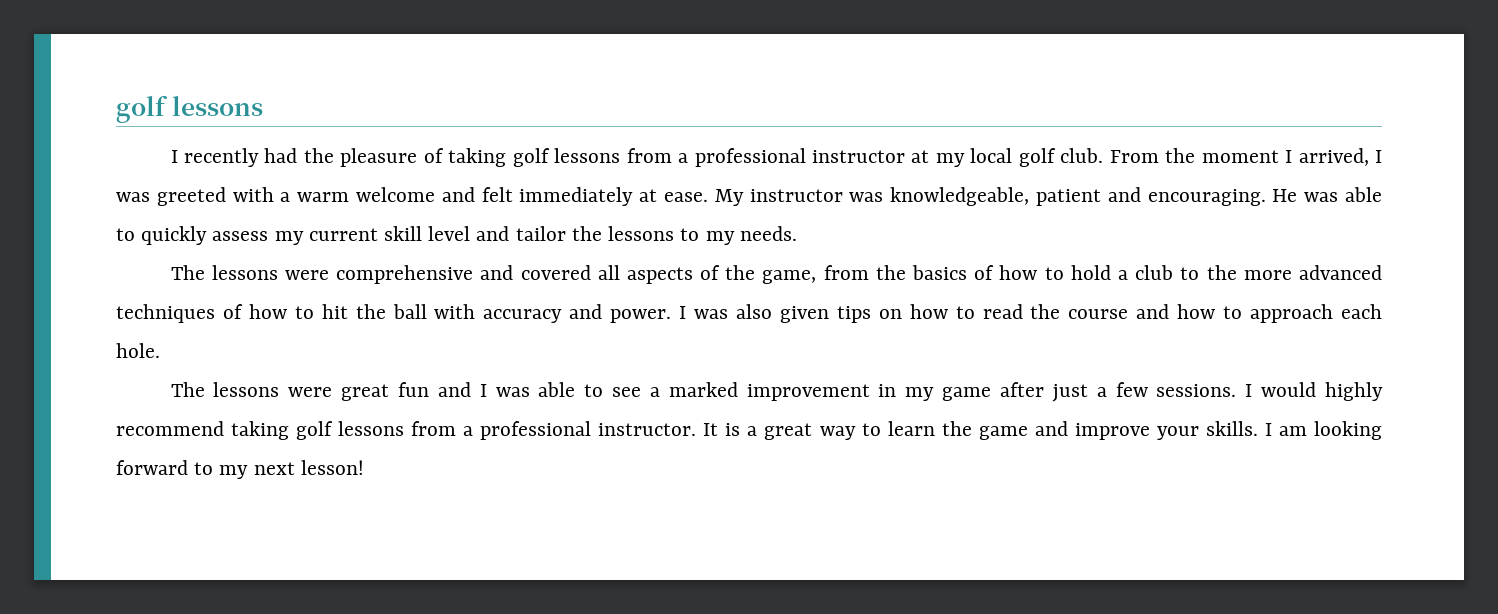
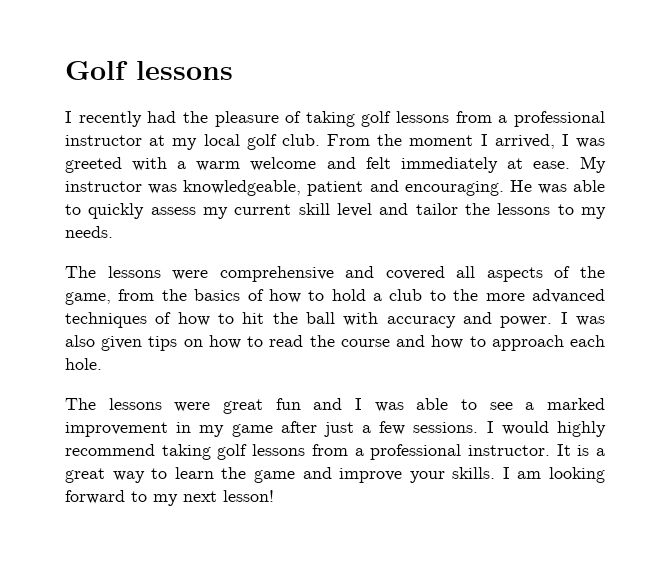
[116,95,168,123] golf -> [65,61,128,80] Golf

